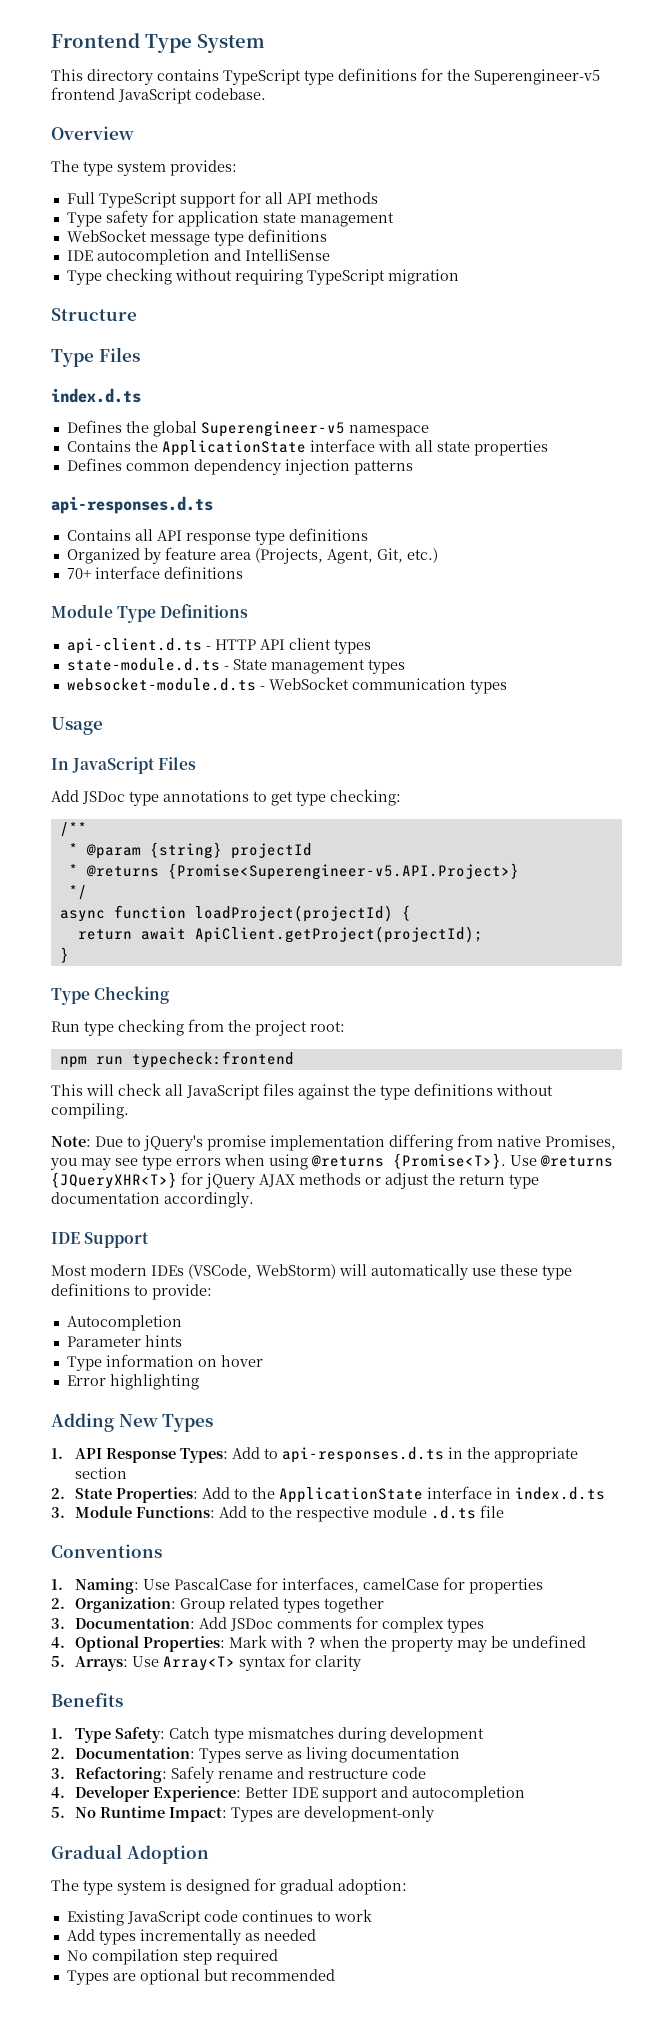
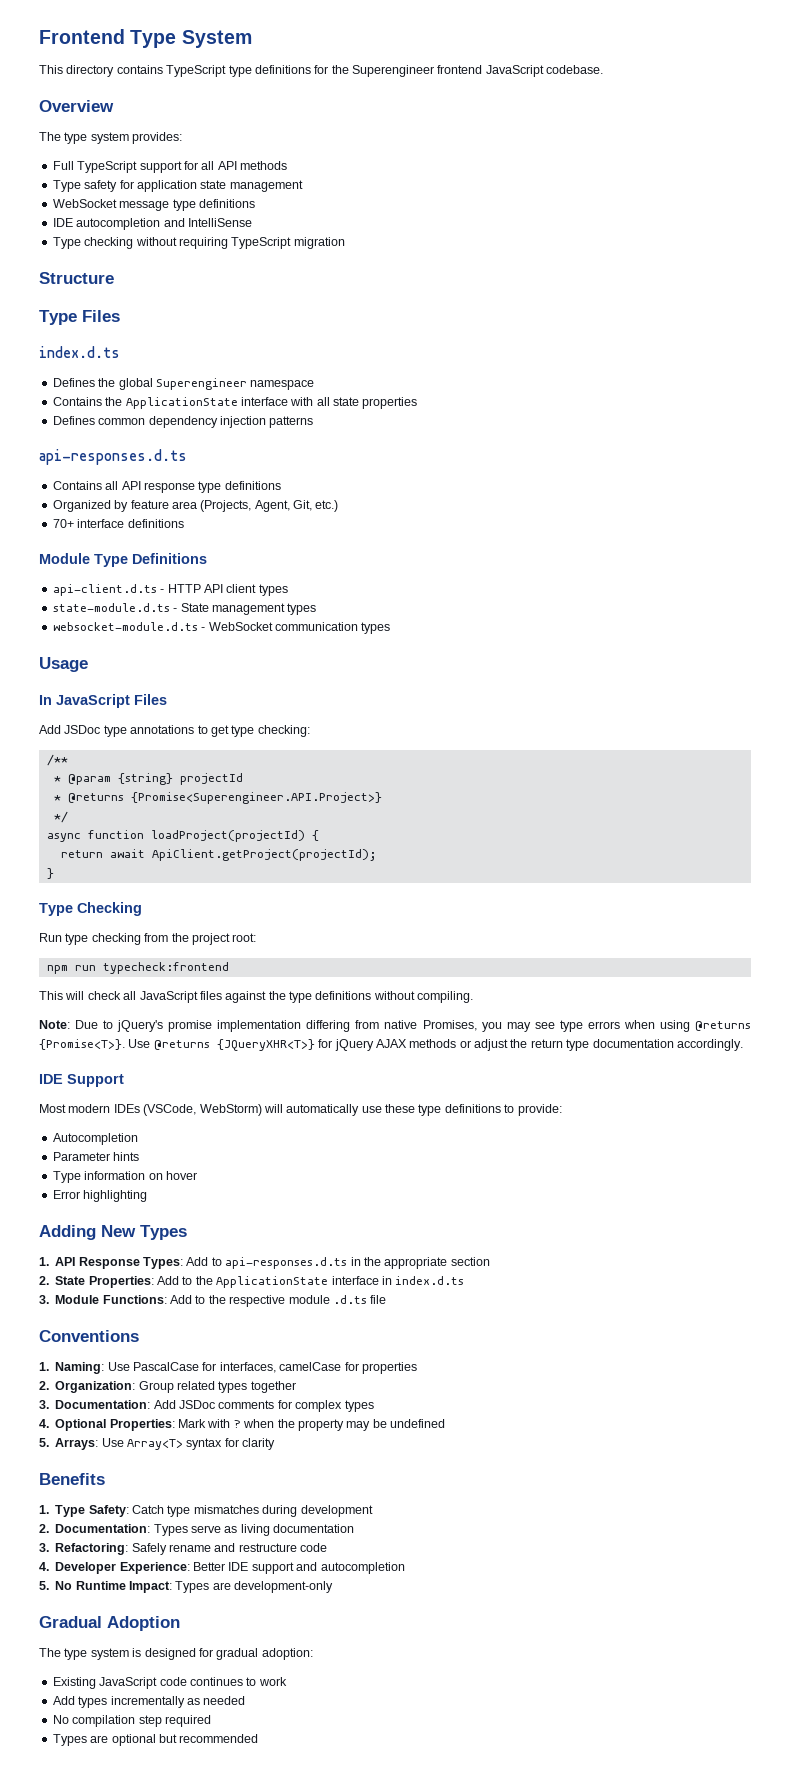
[474,69,600,85] Superengineer-v5 -> [352,65,434,77] Superengineer
[200,421,345,437] Superengineer-v5 -> [155,378,247,390] Superengineer
[167,863,519,880] {Promise<Superengineer-v5.API.Project>} -> [130,792,382,804] {Promise<Superengineer.API.Project>}

